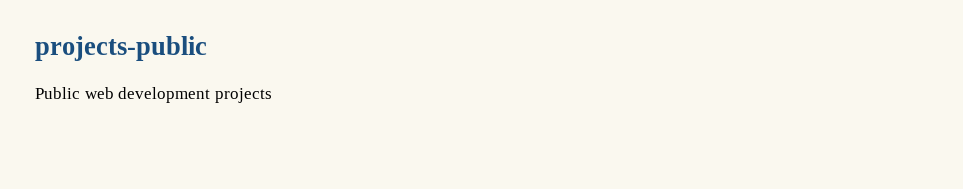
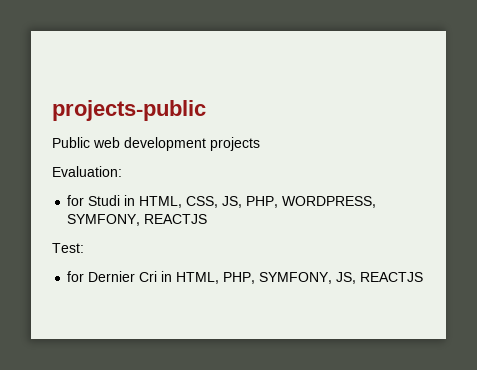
(272, 95) none -> [52,166,122,177] [67,195,377,208] [67,214,208,226] [52,243,84,253] [67,271,424,284] // Evaluation: // for Studi in HTML, CSS, JS, PHP, WORDPRESS, SYMFONY, REACTJS // Test: // for Dernier Cri in HTML, PHP, SYMFONY, JS, REACTJS

